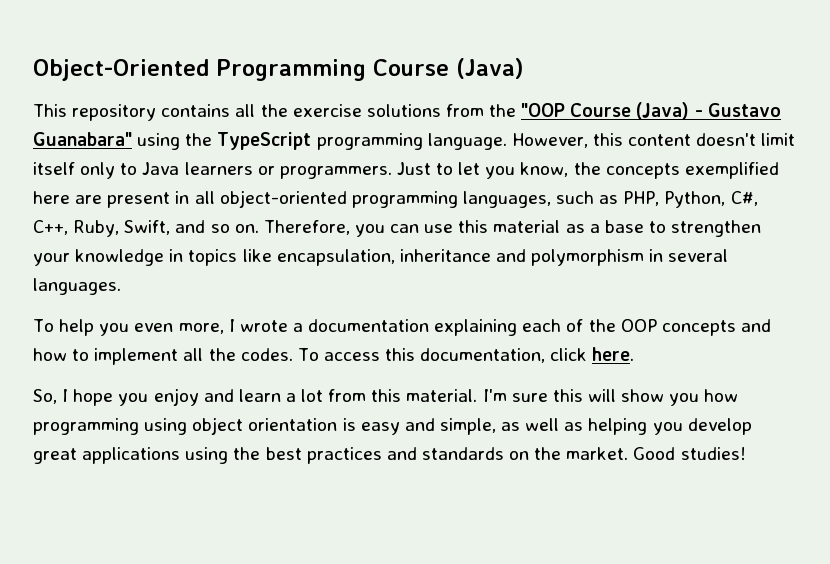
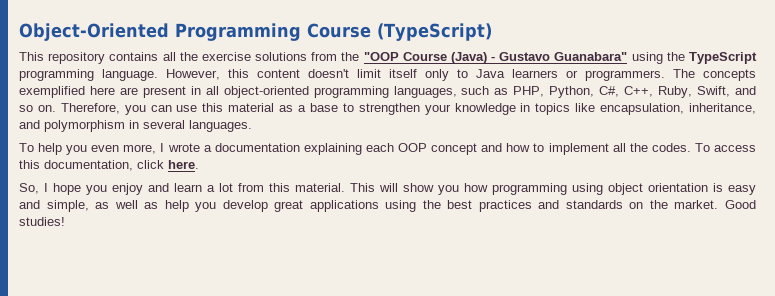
[456,58,524,79] (Java) -> [377,23,492,41] (TypeScript)
[396,162,601,179] Just to let you know, the -> [673,69,695,78] The
[399,249,491,262] inheritance -> [689,103,757,114] inheritance,
[566,319,736,336] of the OOP concepts -> [398,143,478,155] OOP concept
[482,389,583,402] I'm sure this -> [350,183,375,192] This
[588,418,648,435] helping -> [164,200,189,212] help

